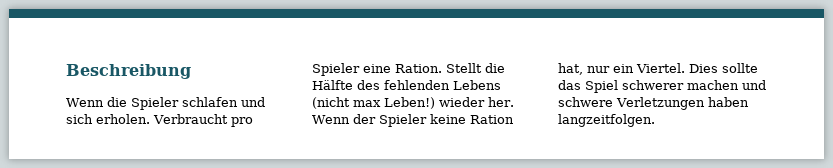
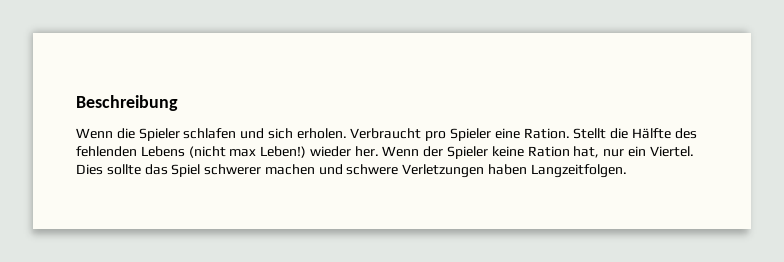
[558,114,655,127] langzeitfolgen. -> [530,164,627,178] Langzeitfolgen.

